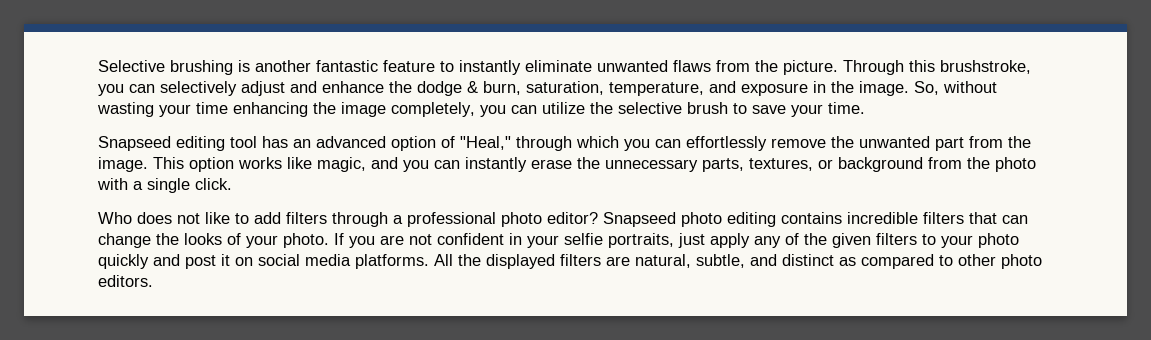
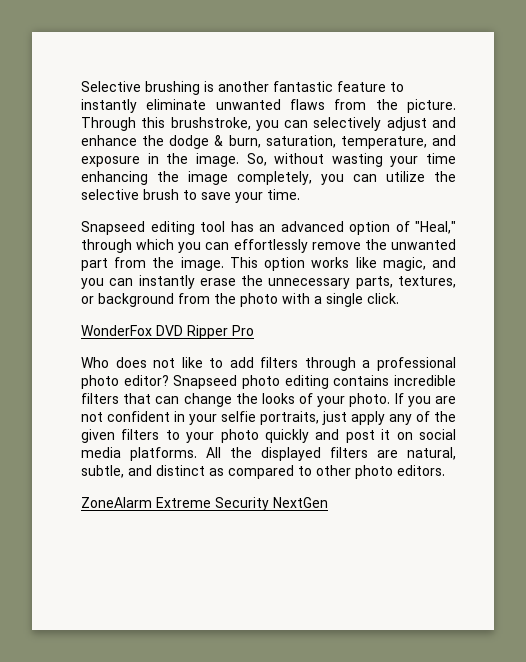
(232, 184) none -> [81,325,254,339] // WonderFox DVD Ripper Pro
(153, 281) none -> [81,497,328,511] // ZoneAlarm Extreme Security NextGen

